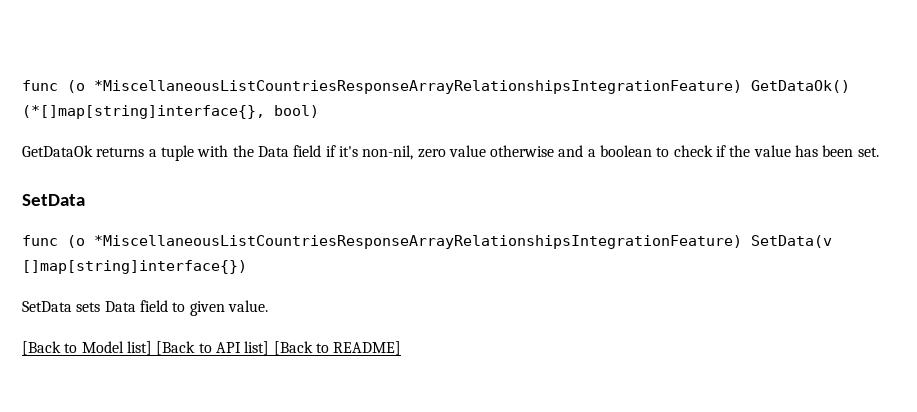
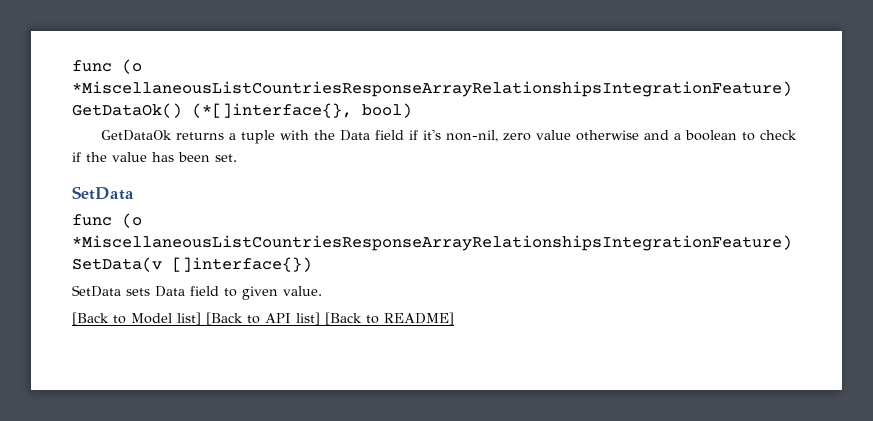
[22,105,265,119] (*[]map[string]interface{}, -> [192,103,352,118] (*[]interface{},
[22,260,247,274] []map[string]interface{}) -> [172,257,312,272] []interface{})

